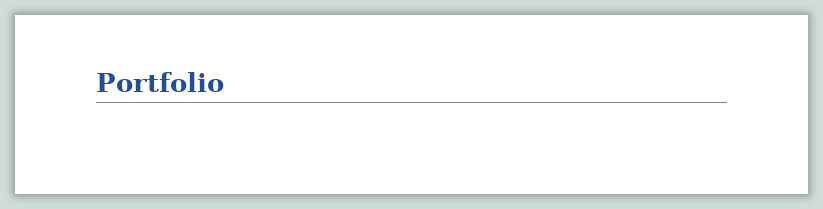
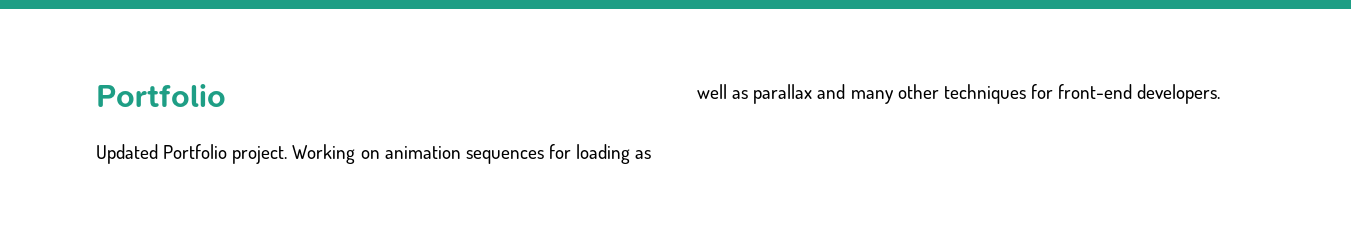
[96,72,224,92] Portfolio -> [96,84,226,107] [96,144,652,164] [697,84,1221,104] Portfolio // Updated Portfolio project. Working on animation sequences for loading as well as parallax and many other techniques for front-end developers.

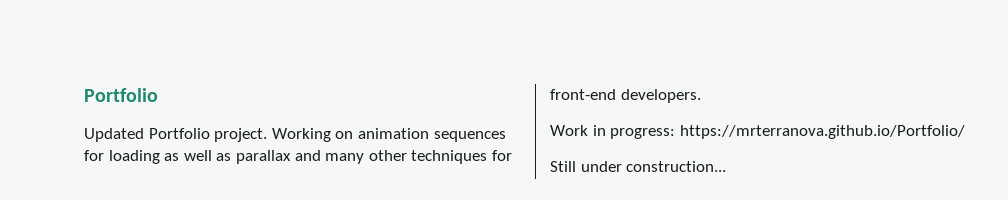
(1221, 94) none -> [550,125,965,139] [550,161,727,172] // Work in progress: https://mrterranova.github.io/Portfolio/ // Still under construction...

